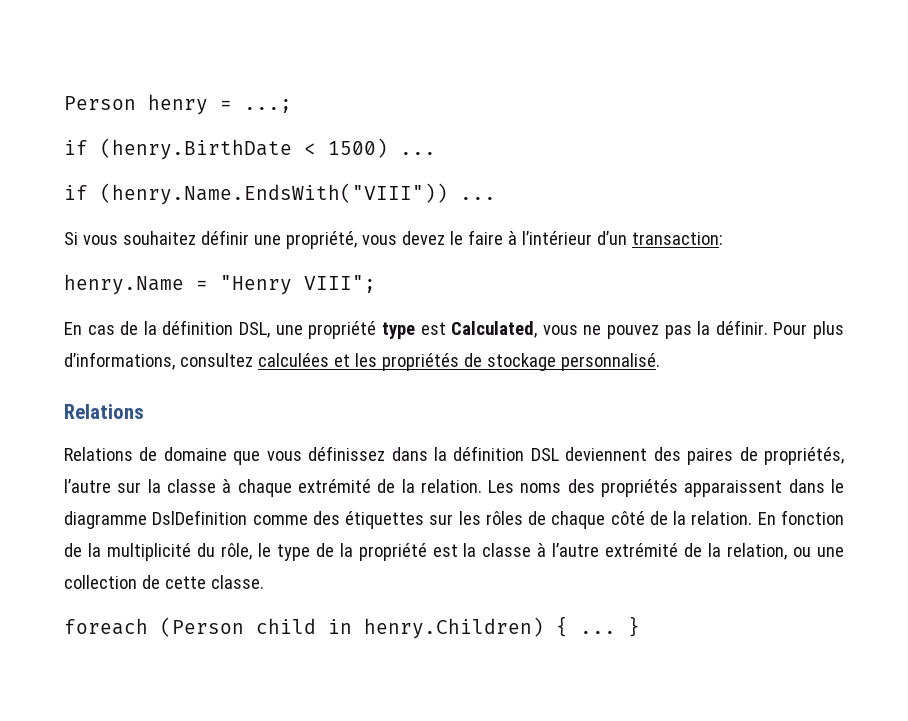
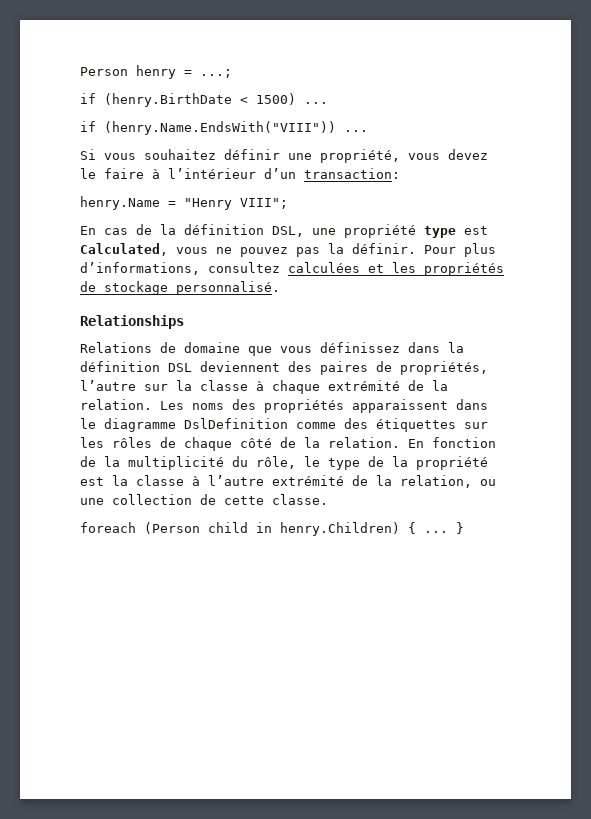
[64,404,144,419] Relations -> [80,315,184,329] Relationships

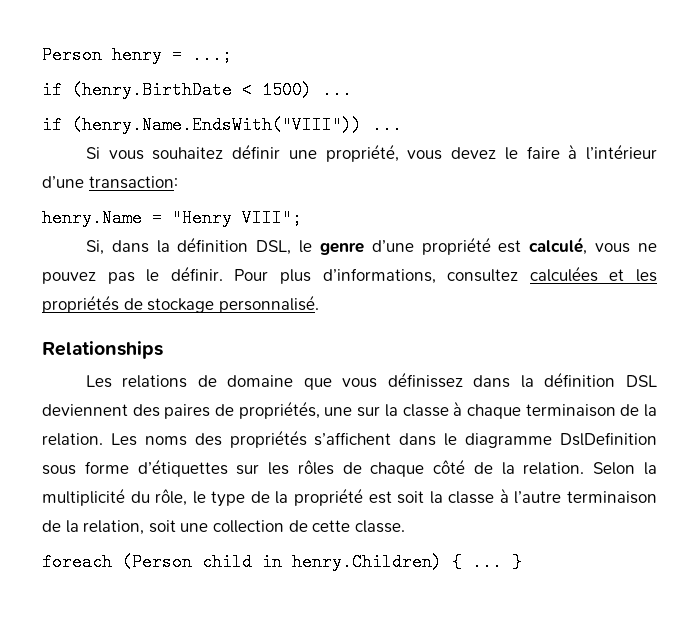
[264,168,296,179] d’un -> [42,176,84,188] d’une
[80,224,488,238] [80,243,168,256] En cas de la définition DSL, une propriété type est Calculated, -> [85,237,588,255] Si, dans la définition DSL, le genre d’une propriété est calculé,
[328,243,344,254] la -> [146,269,160,282] le
[80,342,152,353] Relations -> [85,375,188,388] Les relations
[80,380,136,391] l’autre -> [324,407,353,416] une
[328,380,400,391] extrémité -> [525,404,616,417] terminaison
[352,399,448,413] apparaissent -> [314,432,392,446] s’affichent
[296,418,456,432] comme des étiquettes -> [42,459,228,477] sous forme d’étiquettes
[408,437,496,448] [80,456,96,467] En fonction de -> [593,462,636,475] Selon
(104, 481) none -> [397,491,425,504] soit
[272,475,344,486] extrémité -> [566,491,657,504] terminaison
[480,479,496,486] ou -> [148,520,176,533] soit

